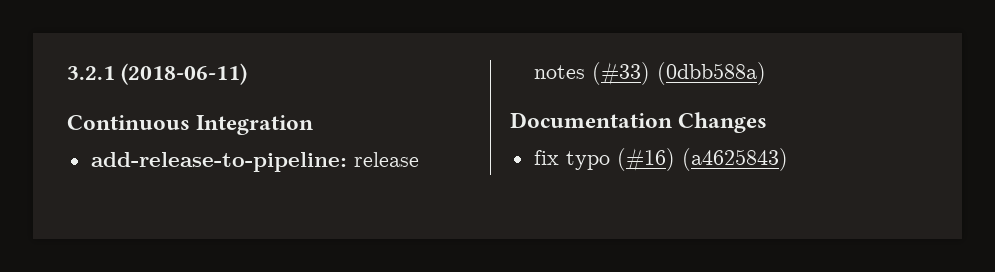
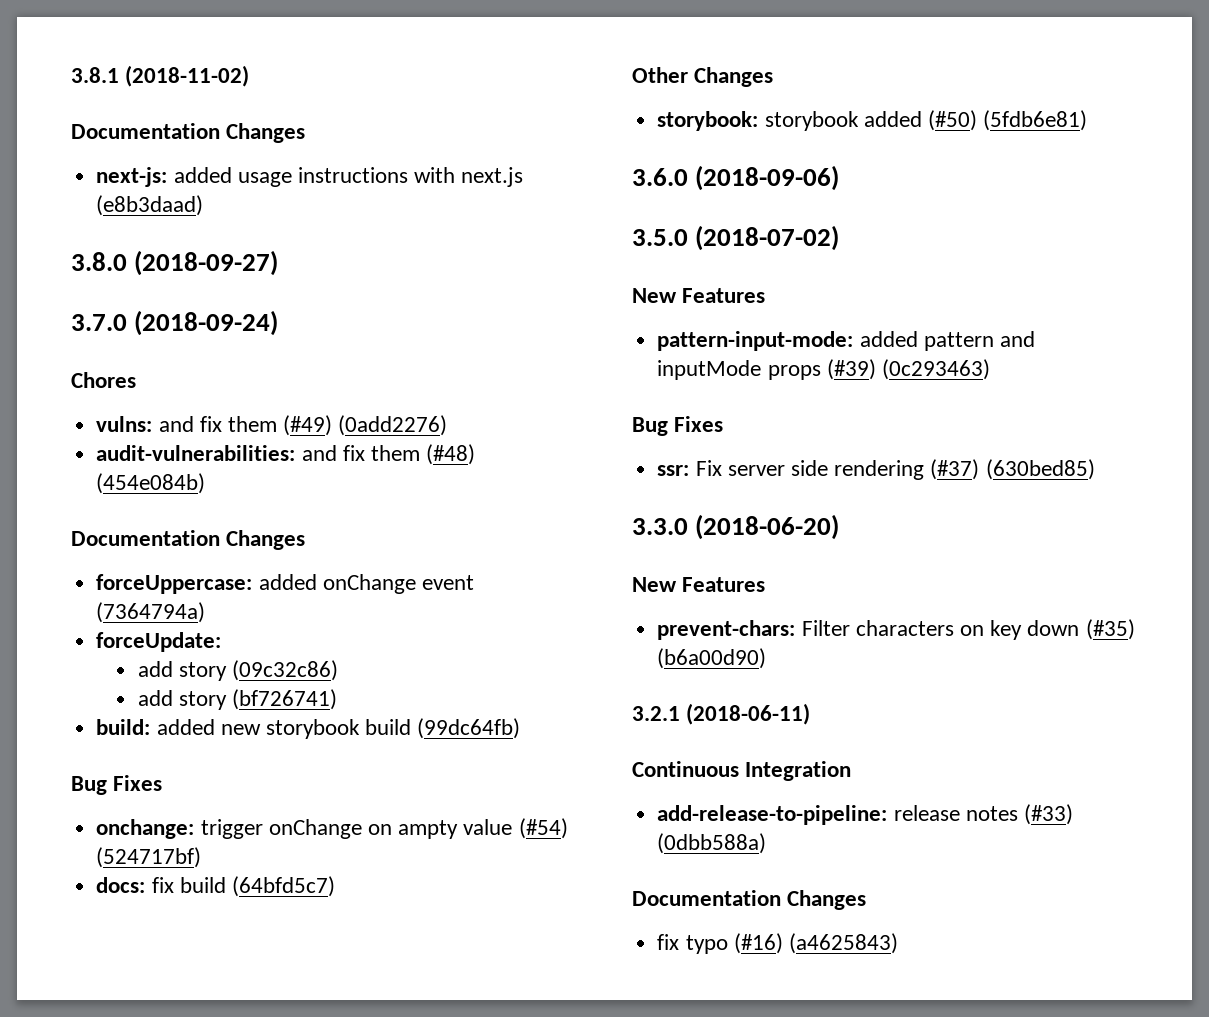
(67, 73) none -> [71,65,250,87] [71,123,306,143] [96,167,524,187] [96,195,204,216] [71,250,279,276] [71,310,279,336] [71,372,136,388] [96,415,448,436] [96,444,476,465] [96,473,206,494] [71,530,306,550] [96,574,474,594] [96,602,206,623] [96,632,222,652] [137,660,339,681] [137,689,338,710] [96,718,521,739] [71,775,163,795] [96,818,568,839] [96,847,202,868] [96,876,335,897] [632,67,774,87] [657,110,1088,131] [632,165,840,191] [632,225,840,251] [632,288,766,303] [657,331,1035,351] [657,359,990,380] [632,416,724,436] [657,459,1095,480] [632,514,840,540] [632,577,766,592] [657,619,1135,640] [657,648,767,669] 3.8.1 (2018-11-02) // Documentation Changes // next-js: added usage instructions with next.js (e8b3daad) // 3.8.0 (2018-09-27) // 3.7.0 (2018-09-24) // Chores // vulns: and fix them (#49) (0add2276) // audit-vulnerabilities: and fix them (#48) (454e084b) // Documentation Changes // forceUppercase: added onChange event (7364794a) // forceUpdate: // add story (09c32c86) // add story (bf726741) // build: added new storybook build (99dc64fb) // Bug Fixes // onchange: trigger onChange on ampty value (#54) (524717bf) // docs: fix build (64bfd5c7) // Other Changes // storybook: storybook added (#50) (5fdb6e81) // 3.6.0 (2018-09-06) // 3.5.0 (2018-07-02) // New Features // pattern-input-mode: added pattern and inputMode props (#39) (0c293463) // Bug Fixes // ssr: Fix server side rendering (#37) (630bed85) // 3.3.0 (2018-06-20) // New Features // prevent-chars: Filter characters on key down (#35) (b6a00d90) //

